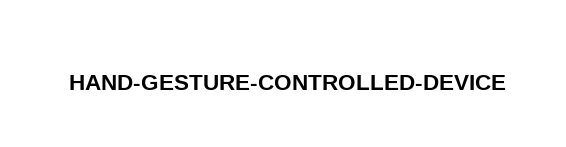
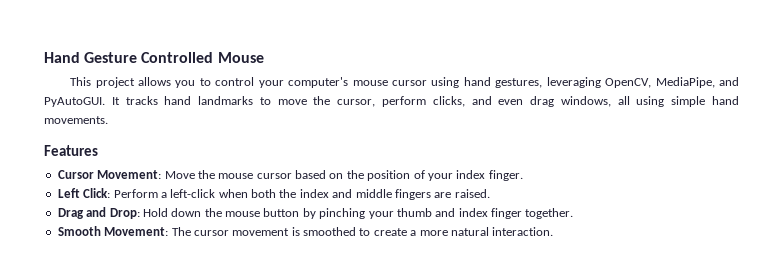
[69,75,506,90] HAND-GESTURE-CONTROLLED-DEVICE -> [44,52,264,63] [70,77,739,88] [44,96,740,107] [44,116,108,124] [44,145,98,156] [57,170,523,181] [57,188,490,200] [57,207,574,219] [57,226,554,236] Hand Gesture Controlled Mouse // This project allows you to control your computer's mouse cursor using hand gestures, leveraging OpenCV, MediaPipe, and PyAutoGUI. It tracks hand landmarks to move the cursor, perform clicks, and even drag windows, all using simple hand movements. // Features // Cursor Movement: Move the mouse cursor based on the position of your index finger. // Left Click: Perform a left-click when both the index and middle fingers are raised. // Drag and Drop: Hold down the mouse button by pinching your thumb and index finger together. // Smooth Movement: The cursor movement is smoothed to create a more natural interaction.

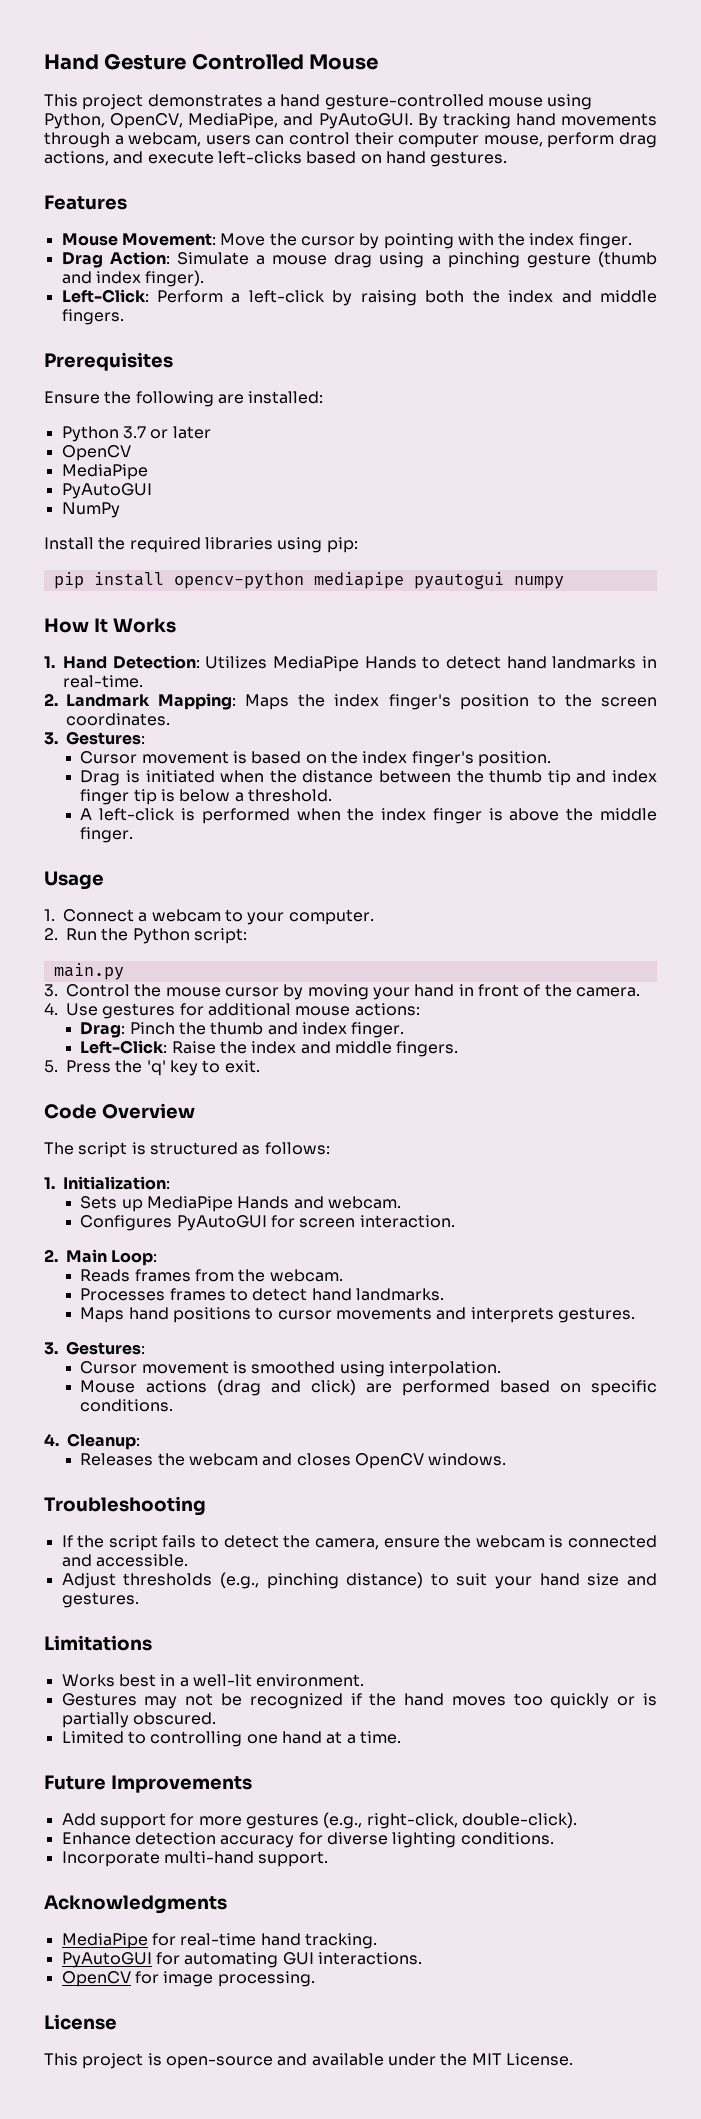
[137,77,739,88] [44,96,740,107] [44,116,108,124] allows you to control your computer's mouse cursor using hand gestures, leveraging OpenCV, MediaPipe, and PyAutoGUI. It tracks hand landmarks to move the cursor, perform clicks, and even drag windows, all using simple hand movements. -> [147,94,593,110] [44,113,657,129] [44,132,658,148] [44,151,508,167] demonstrates a hand gesture-controlled mouse using Python, OpenCV, MediaPipe, and PyAutoGUI. By tracking hand movements through a webcam, users can control their computer mouse, perform drag actions, and execute left-clicks based on hand gestures.
[57,170,94,179] Cursor -> [61,233,118,246] Mouse
[218,170,523,181] [57,188,111,198] mouse cursor based on the position of your index finger. // Left Click: -> [300,233,632,249] [61,251,657,268] [61,270,205,287] [61,289,149,303] cursor by pointing with the index finger. // Drag Action: Simulate a mouse drag using a pinching gesture (thumb and index finger). // Left-Click:
[218,189,248,198] when -> [332,290,417,306] by raising
[394,189,490,200] [57,207,574,219] [57,226,554,236] fingers are raised. // Drag and Drop: Hold down the mouse button by pinching your thumb and index finger together. // Smooth Movement: The cursor movement is smoothed to create a more natural interaction. -> [61,309,124,325] [44,352,173,371] [44,391,324,407] [61,426,211,442] [61,445,131,461] [61,464,148,480] [61,483,152,499] [61,502,120,518] [44,537,358,553] [53,572,564,589] [44,618,176,633] [44,655,658,672] [63,675,143,688] [44,693,657,710] [66,713,170,726] [44,731,145,745] [80,751,552,767] [80,770,657,786] [80,789,333,805] [80,808,657,824] [80,827,134,843] [44,871,104,890] [44,909,374,925] [44,928,247,944] [53,963,124,980] [44,984,640,1000] [44,1003,420,1019] [80,1022,405,1038] [80,1040,459,1057] [44,1060,260,1076] [44,1103,195,1119] [44,1142,330,1158] [44,1176,170,1190] [80,1196,402,1212] [80,1215,455,1231] [44,1249,158,1266] [80,1269,343,1282] [80,1288,445,1301] [80,1307,636,1323] [44,1341,145,1355] [80,1361,502,1377] [80,1379,658,1396] [80,1399,174,1412] [44,1433,140,1450] [80,1453,507,1469] [44,1496,206,1516] [61,1535,658,1551] [61,1554,188,1567] [61,1572,657,1589] [61,1592,139,1608] [44,1635,152,1651] [61,1674,365,1687] [61,1693,657,1709] [61,1712,216,1728] [61,1731,401,1747] [44,1775,252,1793] [61,1812,577,1829] [61,1832,554,1848] [61,1851,329,1867] [44,1895,227,1914] [61,1933,377,1949] [61,1952,422,1968] [61,1971,315,1987] [44,2014,117,2030] [44,2053,573,2069] fingers. // Prerequisites // Ensure the following are installed: // Python 3.7 or later // OpenCV // MediaPipe // PyAutoGUI // NumPy // Install the required libraries using pip: // pip install opencv-python mediapipe pyautogui numpy // How It Works // 1. Hand Detection: Utilizes MediaPipe Hands to detect hand landmarks in real-time. // 2. Landmark Mapping: Maps the index finger's position to the screen coordinates. // 3. Gestures: // Cursor movement is based on the index finger's position. // Drag is initiated when the distance between the thumb tip and index finger tip is below a threshold. // A left-click is performed when the index finger is above the middle finger. // Usage // 1. Connect a webcam to your computer. // 2. Run the Python script: // main.py // 3. Control the mouse cursor by moving your hand in front of the camera. // 4. Use gestures for additional mouse actions: // Drag: Pinch the thumb and index finger. // Left-Click: Raise the index and middle fingers. // 5. Press the 'q' key to exit. // Code Overview // The script is structured as follows: // 1. Initialization: // Sets up MediaPipe Hands and webcam. // Configures PyAutoGUI for screen interaction. // 2. Main Loop: // Reads frames from the webcam. // Processes frames to detect hand landmarks. // Maps hand positions to cursor movements and interprets gestures. // 3. Gestures: // Cursor movement is smoothed using interpolation. // Mouse actions (drag and click) are performed based on specific conditions. // 4. Cleanup: // Releases the webcam and closes OpenCV windows. // Troubleshooting // If the script fails to detect the camera, ensure the webcam is connected and accessible. // Adjust thresholds (e.g., pinching distance) to suit your hand size and gestures. // Limitations // Works best in a well-lit environment. // Gestures may not be recognized if the hand moves too quickly or is partially obscured. // Limited to controlling one hand at a time. // Future Improvements // Add support for more gestures (e.g., right-click, double-click). // Enhance detection accuracy for diverse lighting conditions. // Incorporate multi-hand support. // Acknowledgments // MediaPipe for real-time hand tracking. // PyAutoGUI for automating GUI interactions. // OpenCV for image processing. // License // This project is open-source and available under the MIT License.

